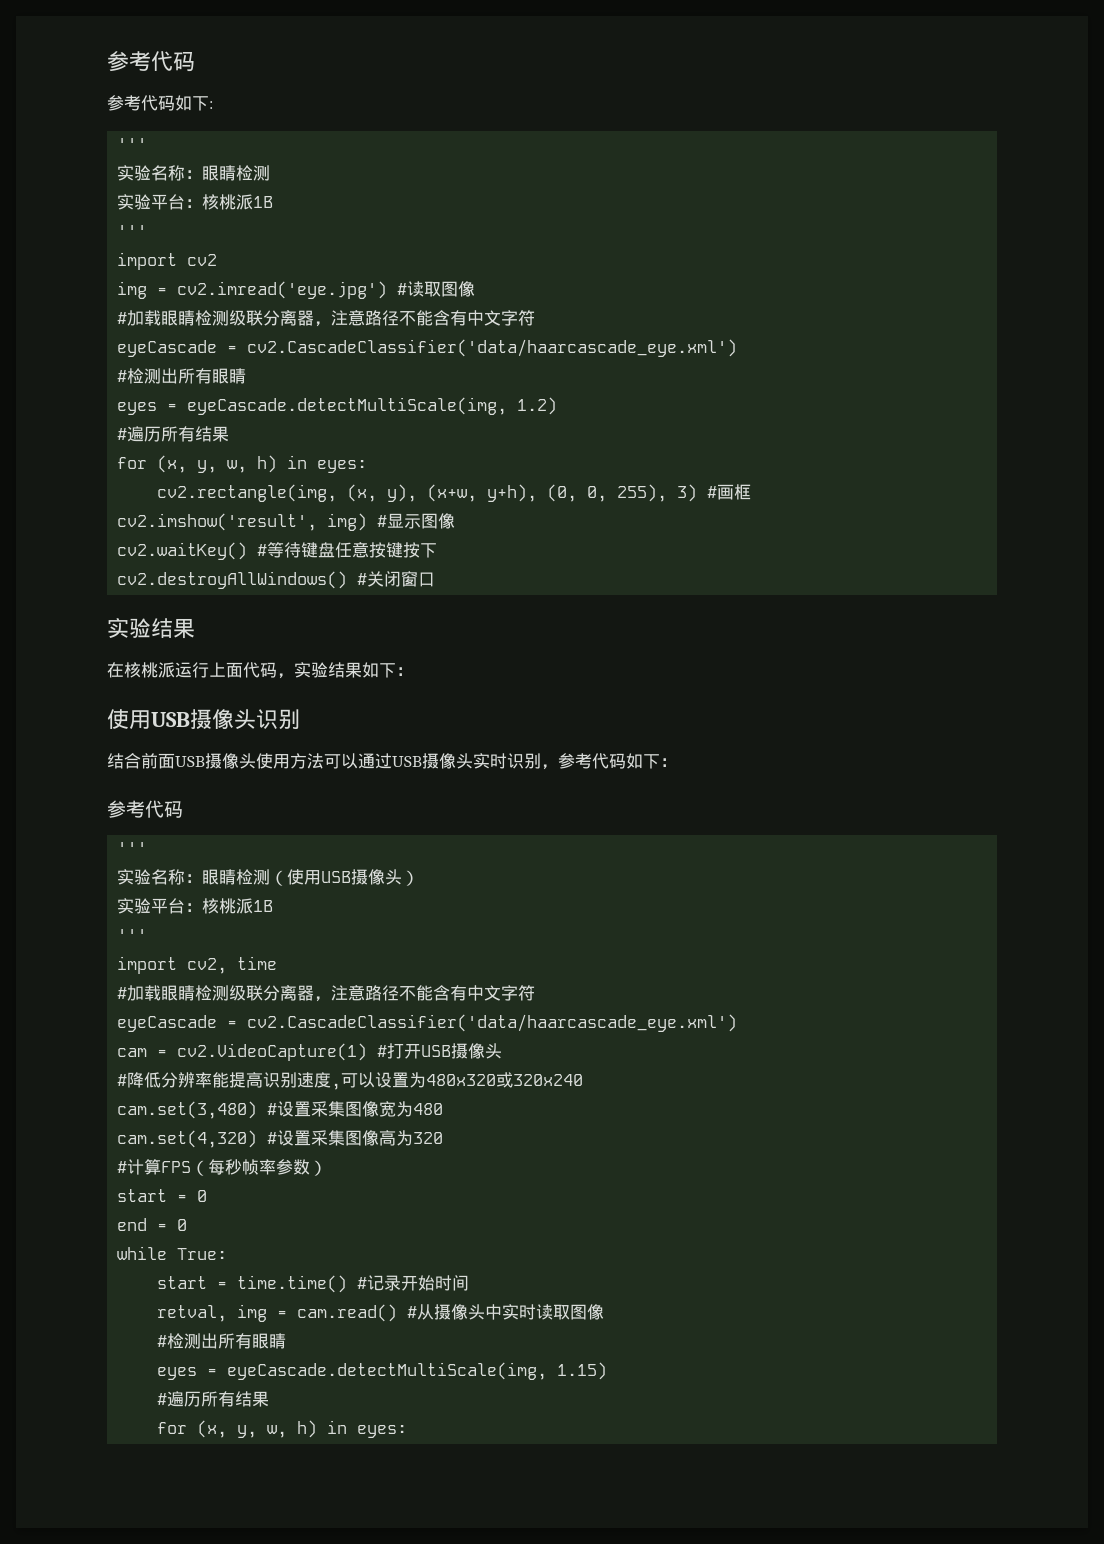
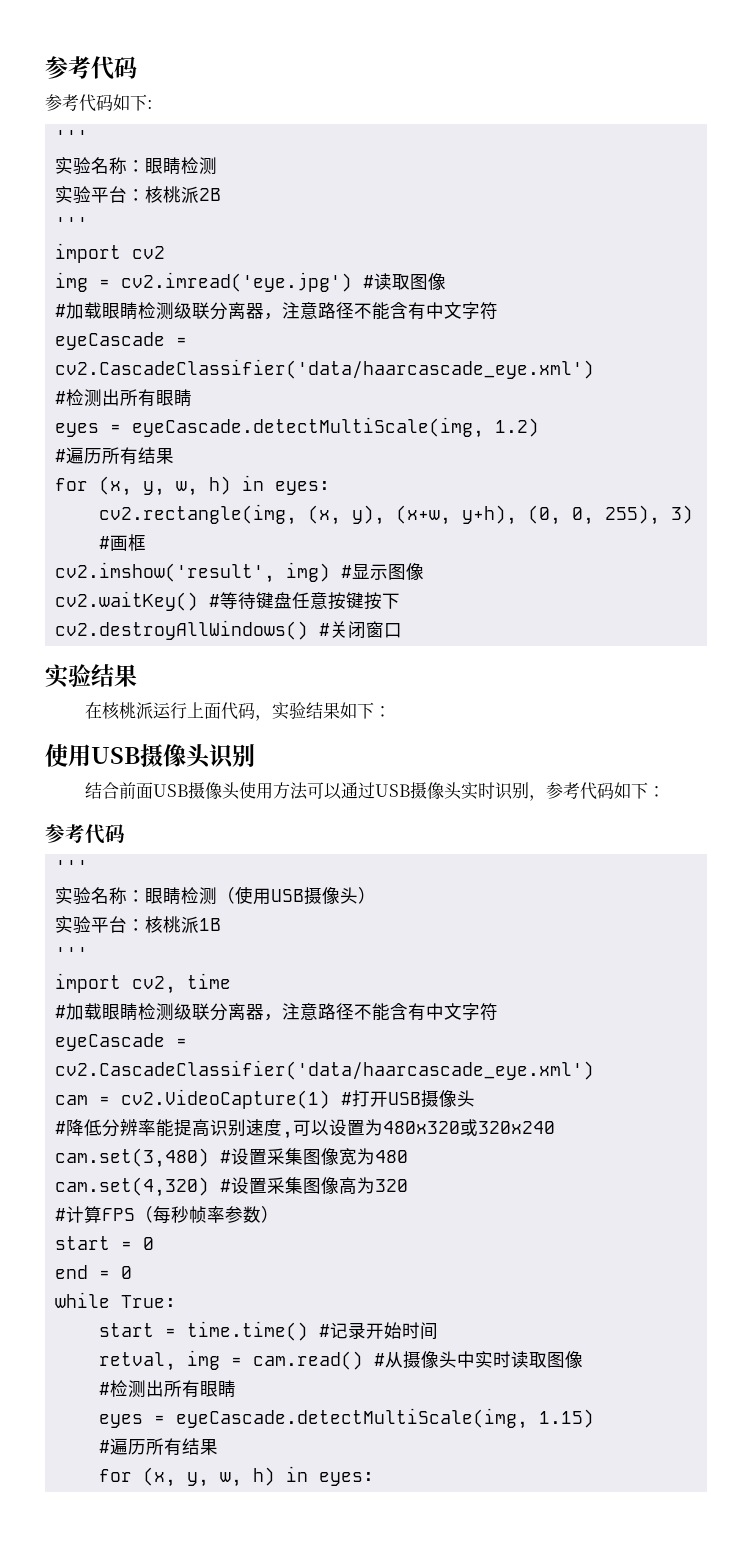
[253,196,274,208] 1B -> [199,188,222,201] 2B

